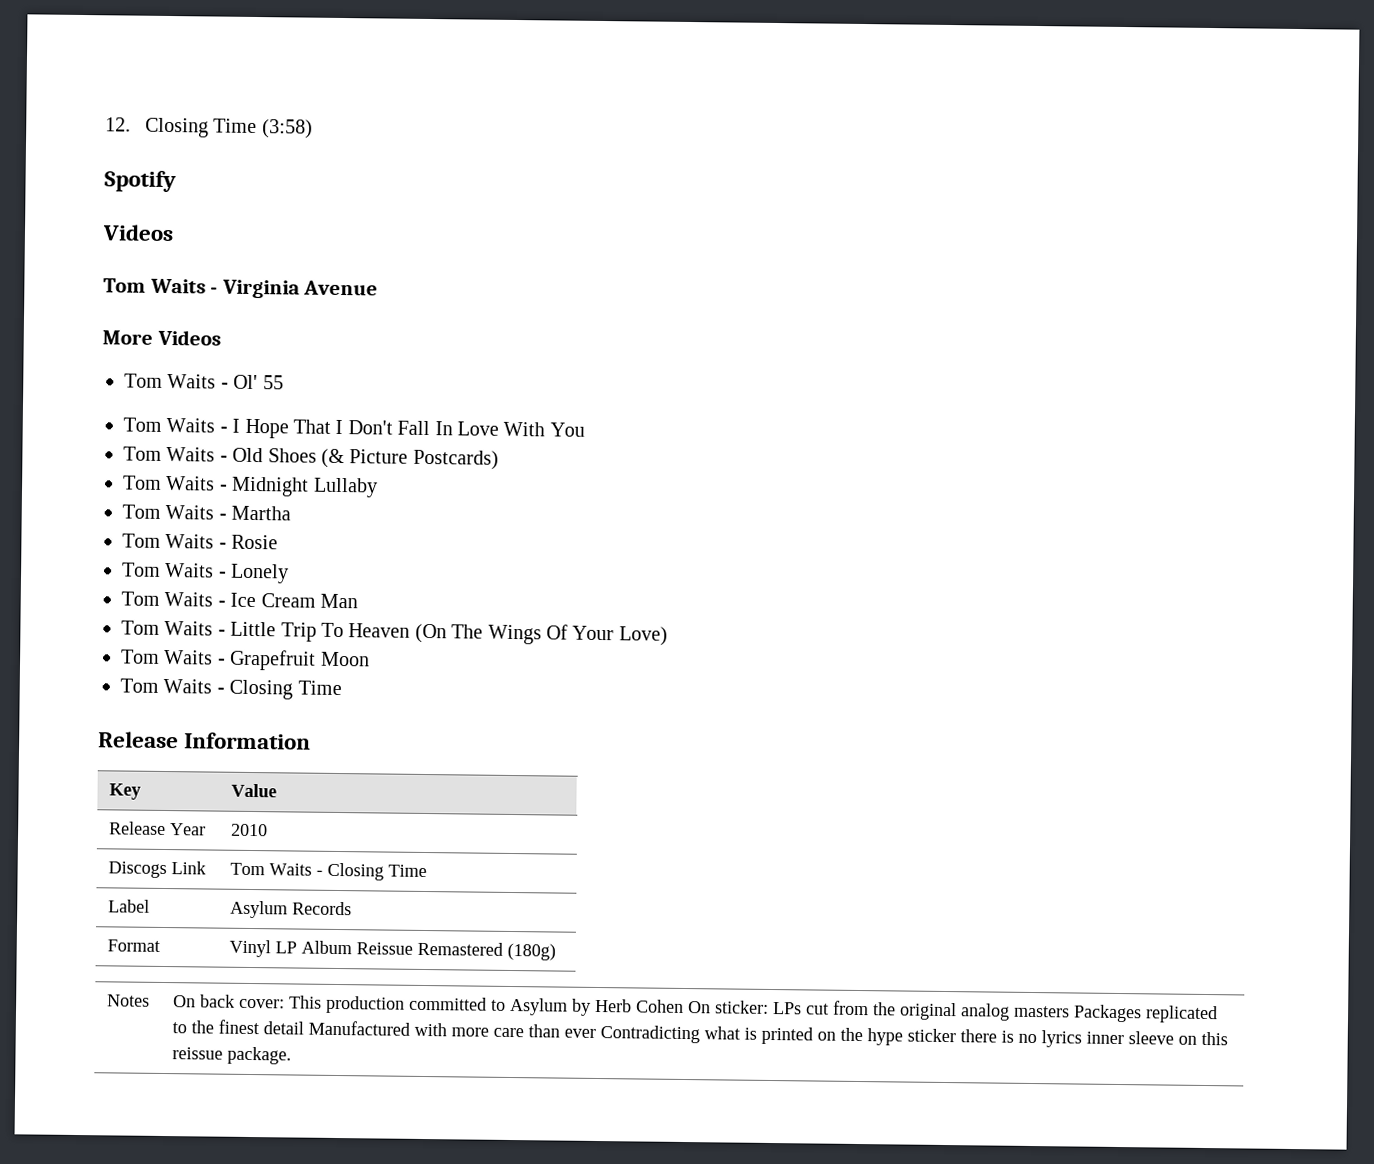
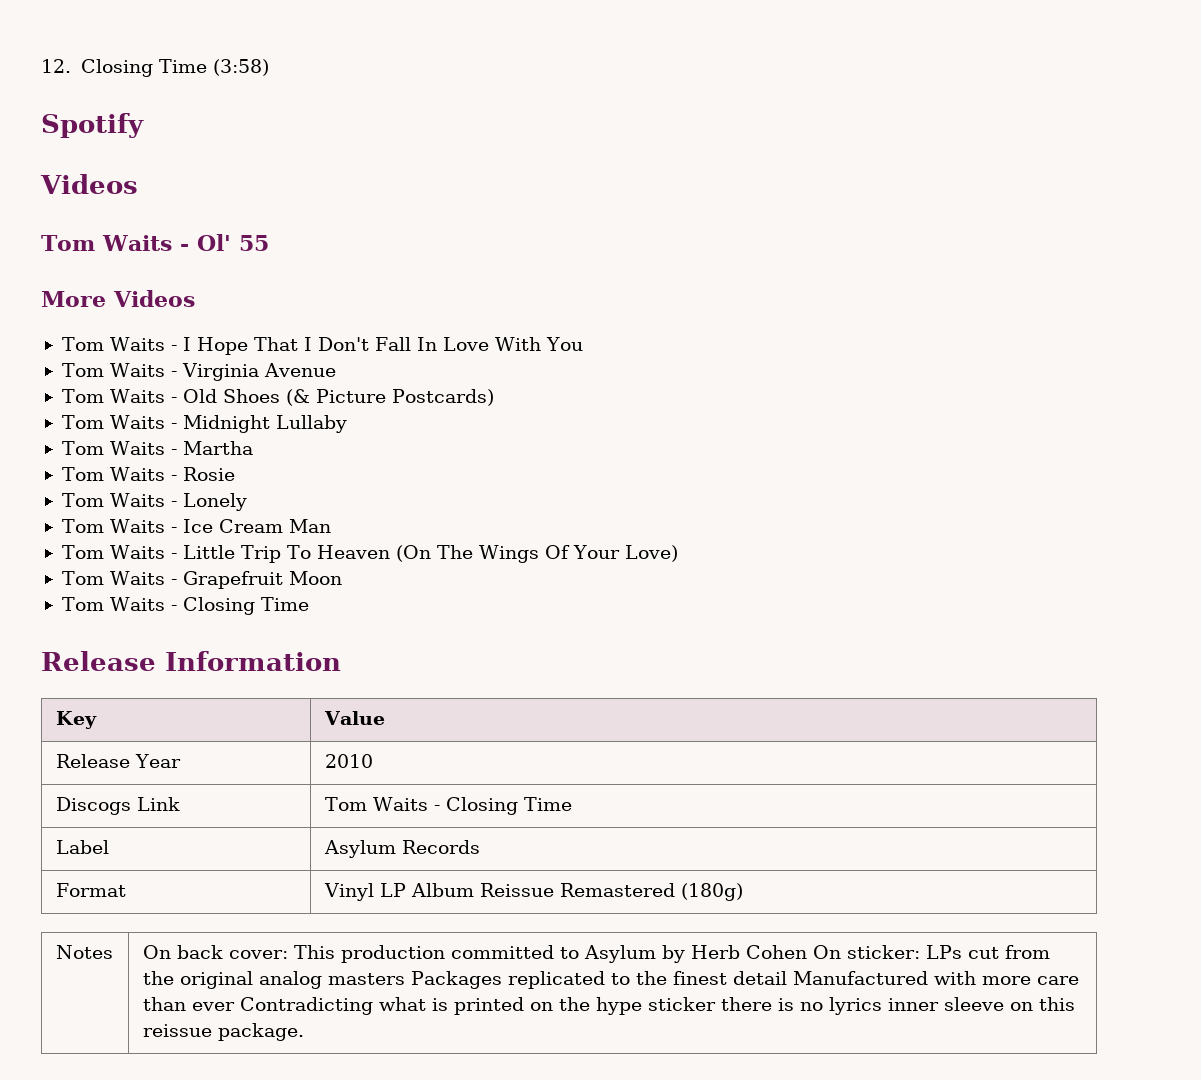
[221,279,379,299] Virginia Avenue -> [196,234,269,251] Ol' 55
[124,373,284,390] // Tom Waits - Ol' 55 -> (195, 298) none
(585, 429) none -> [61,363,336,381] // Tom Waits - Virginia Avenue

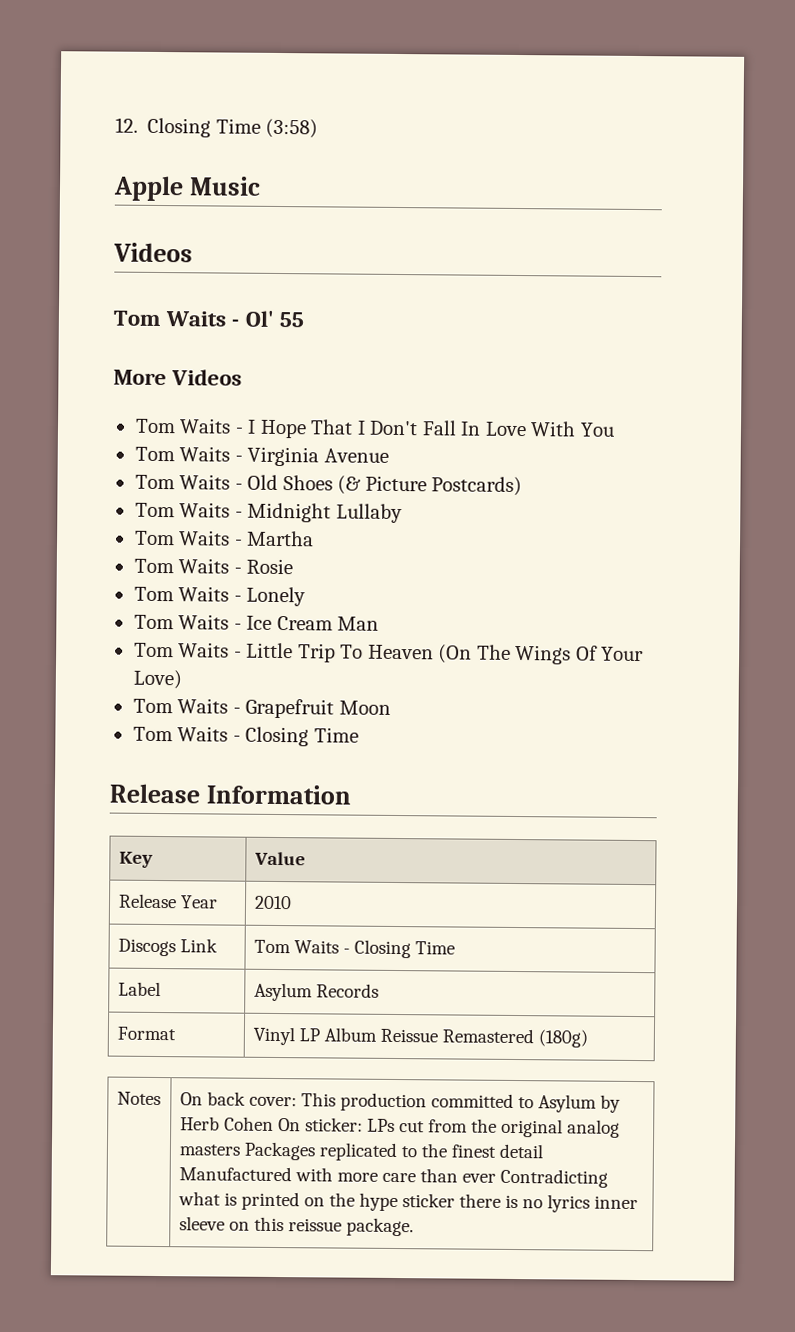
[41,113,144,138] Spotify -> [113,175,261,202] Apple Music

